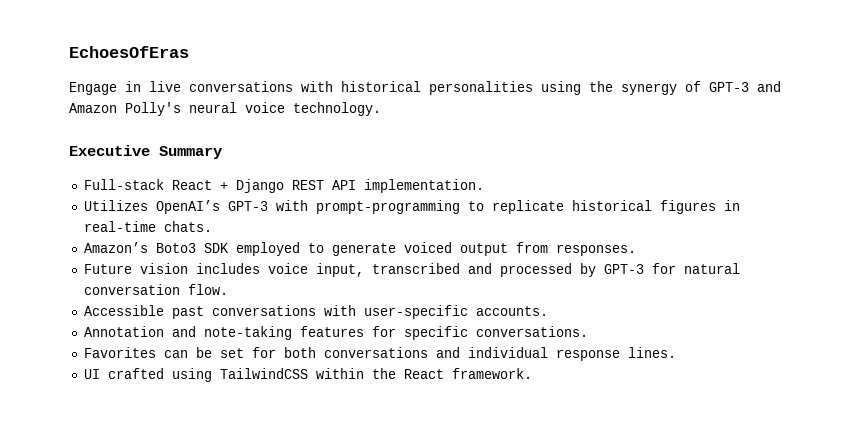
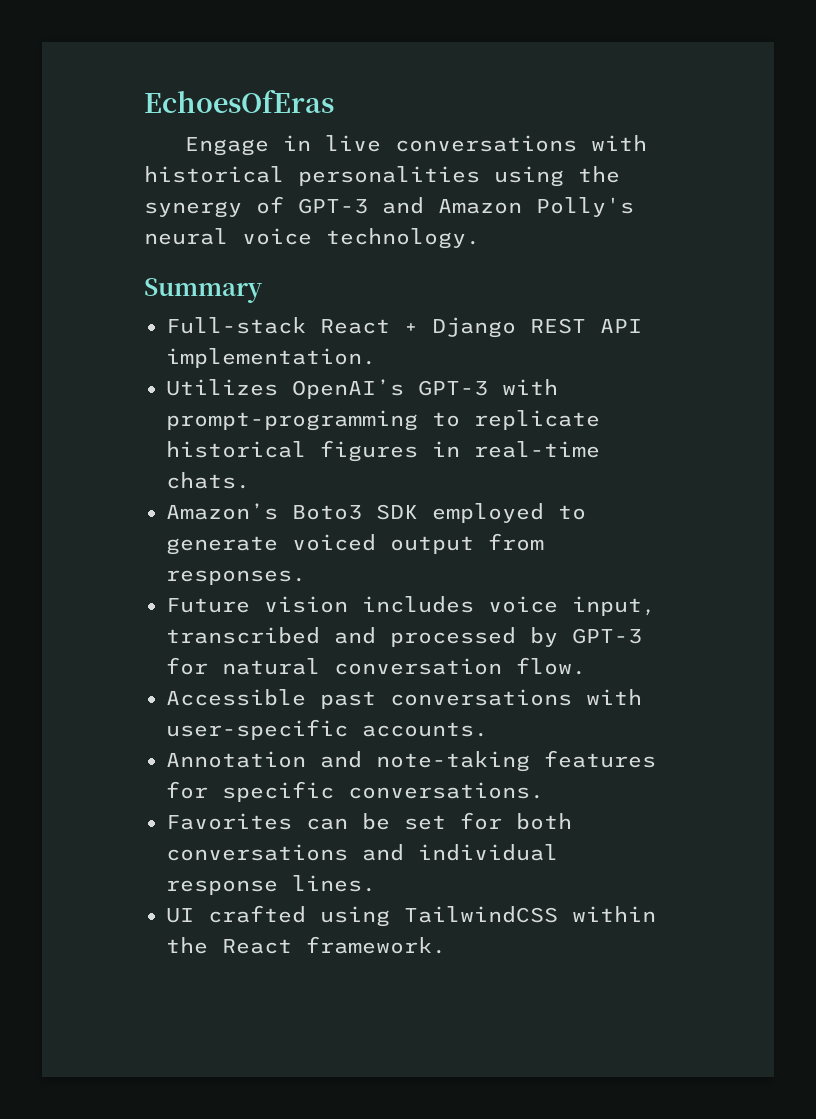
[69,145,150,156] Executive -> (480, 238) none

